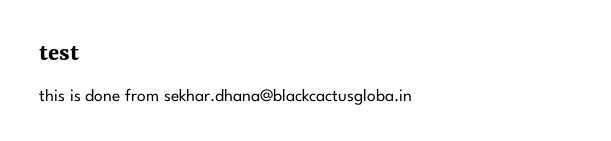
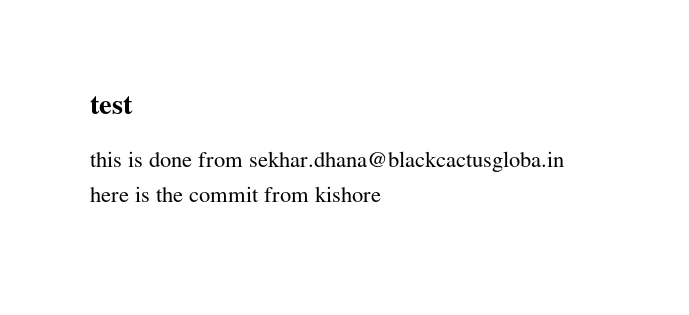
(412, 96) none -> [90,186,382,202] // here is the commit from kishore

